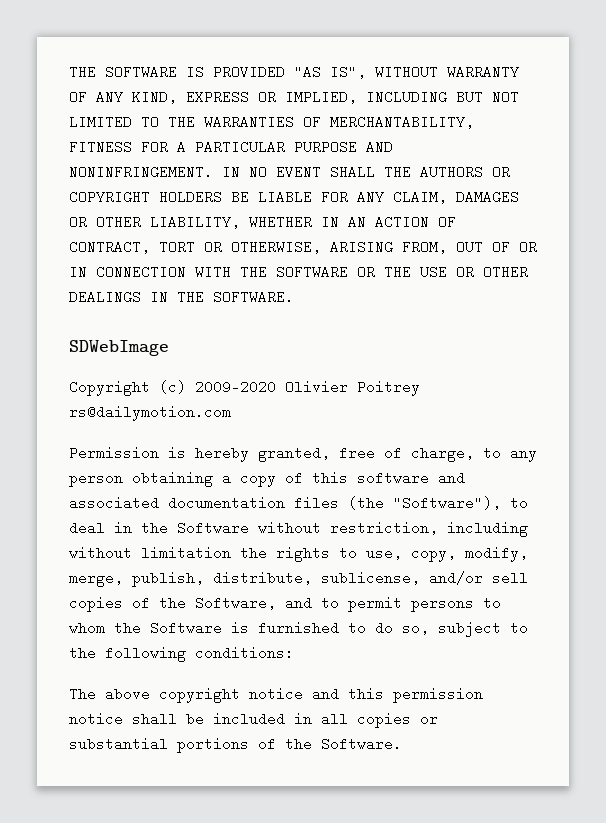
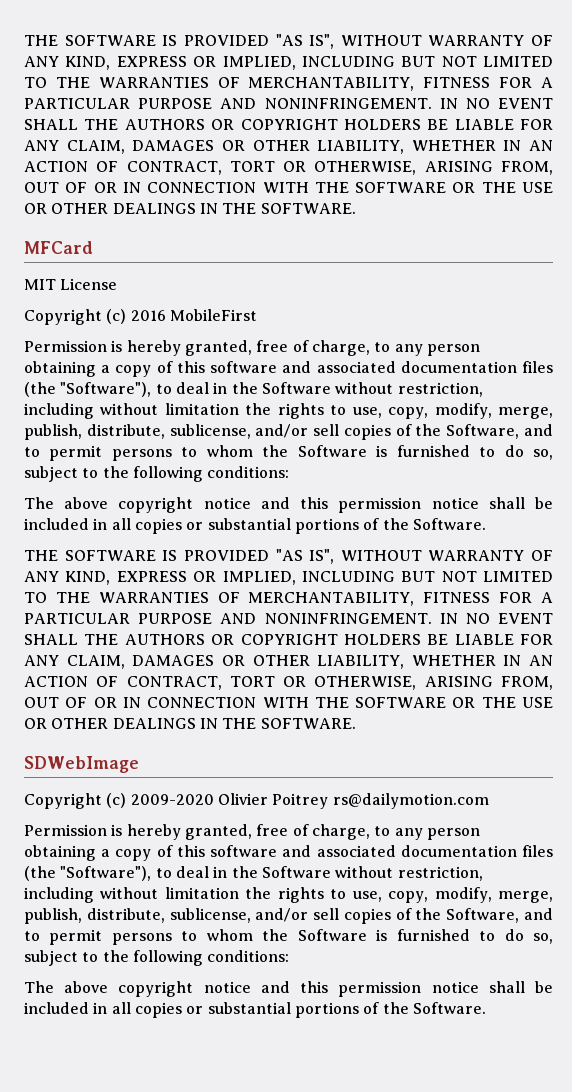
(294, 297) none -> [24,241,93,254] [24,278,118,290] [24,309,257,325] [24,340,480,356] [24,361,553,377] [24,382,483,397] [24,403,554,419] [24,424,553,440] [24,445,553,461] [24,466,290,482] [24,497,553,513] [24,518,486,534] [24,549,553,564] [24,571,553,585] [24,592,553,606] [24,613,553,624] [24,634,553,645] [24,655,553,669] [24,676,553,690] [24,697,553,708] [24,718,356,729] // MFCard // MIT License // Copyright (c) 2016 MobileFirst // Permission is hereby granted, free of charge, to any person obtaining a copy of this software and associated documentation files (the "Software"), to deal in the Software without restriction, including without limitation the rights to use, copy, modify, merge, publish, distribute, sublicense, and/or sell copies of the Software, and to permit persons to whom the Software is furnished to do so, subject to the following conditions: // The above copyright notice and this permission notice shall be included in all copies or substantial portions of the Software. // THE SOFTWARE IS PROVIDED "AS IS", WITHOUT WARRANTY OF ANY KIND, EXPRESS OR IMPLIED, INCLUDING BUT NOT LIMITED TO THE WARRANTIES OF MERCHANTABILITY, FITNESS FOR A PARTICULAR PURPOSE AND NONINFRINGEMENT. IN NO EVENT SHALL THE AUTHORS OR COPYRIGHT HOLDERS BE LIABLE FOR ANY CLAIM, DAMAGES OR OTHER LIABILITY, WHETHER IN AN ACTION OF CONTRACT, TORT OR OTHERWISE, ARISING FROM, OUT OF OR IN CONNECTION WITH THE SOFTWARE OR THE USE OR OTHER DEALINGS IN THE SOFTWARE.

